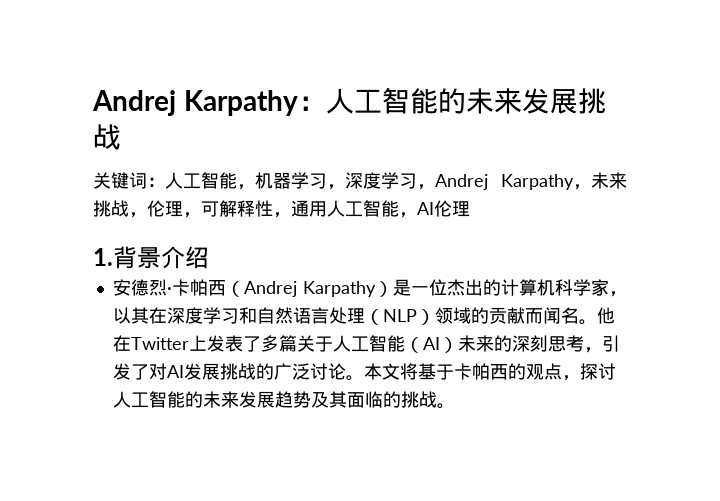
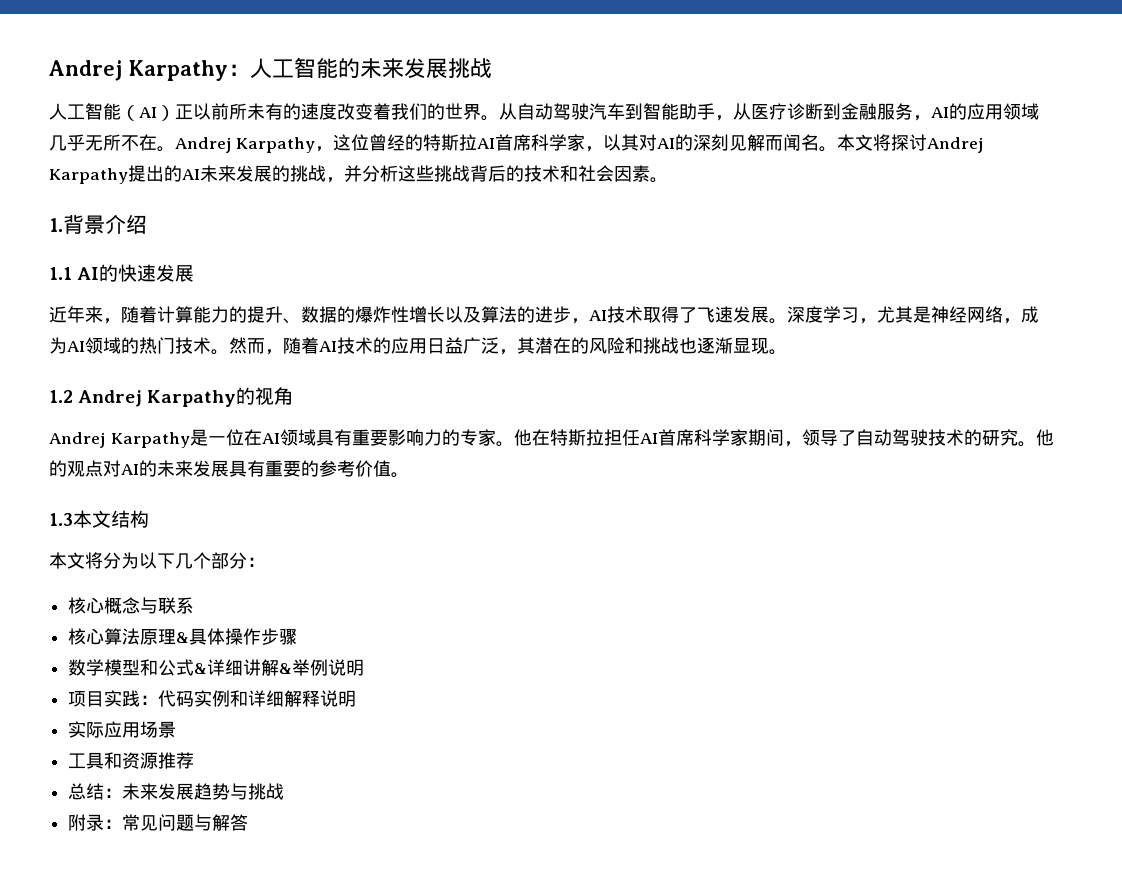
[93,172,627,190] [93,200,470,218] [93,246,209,269] [112,279,627,297] [112,307,615,325] [112,335,620,353] [112,363,616,381] [112,391,203,408] 关键词：人工智能，机器学习，深度学习，Andrej Karpathy，未来挑战，伦理，可解释性，通用人工智能，AI伦理 // 1.背景介绍 // 安德烈·卡帕西（Andrej Karpathy）是一位杰出的计算机科学家，以其在深度学习和自然语言处理（NLP）领域的贡献而闻名。他在Twitter上发表了多篇关于人工智能（AI）未来的深刻思考，引发了对AI发展挑战的广泛讨论。本文将基于卡帕西的观点，探讨人工智能的 -> [49,103,1039,121] [49,134,983,153] [49,165,668,184] [49,215,147,234] [49,264,195,282] [49,306,1039,324] [49,337,787,355] [49,387,294,407] [49,429,1054,448] [49,460,409,478] [49,510,149,528] [49,552,265,569] [68,597,195,614] [68,628,298,645] [68,659,365,676] [68,690,357,707] [68,721,177,738] [68,752,195,769] [68,783,123,800] 人工智能（AI）正以前所未有的速度改变着我们的世界。从自动驾驶汽车到智能助手，从医疗诊断到金融服务，AI的应用领域几乎无所不在。Andrej Karpathy，这位曾经的特斯拉AI首席科学家，以其对AI的深刻见解而闻名。本文将探讨Andrej Karpathy提出的AI未来发展的挑战，并分析这些挑战背后的技术和社会因素。 // 1.背景介绍 // 1.1 AI的快速发展 // 近年来，随着计算能力的提升、数据的爆炸性增长以及算法的进步，AI技术取得了飞速发展。深度学习，尤其是神经网络，成为AI领域的热门技术。然而，随着AI技术的应用日益广泛，其潜在的风险和挑战也逐渐显现。 // 1.2 Andrej Karpathy的视角 // Andrej Karpathy是一位在AI领域具有重要影响力的专家。他在特斯拉担任AI首席科学家期间，领导了自动驾驶技术的研究。他的观点对AI的未来发展具有重要的参考价值。 // 1.3本文结构 // 本文将分为以下几个部分： // 核心概念与联系 // 核心算法原理&具体操作步骤 // 数学模型和公式&详细讲解&举例说明 // 项目实践：代码实例和详细解释说明 // 实际应用场景 // 工具和资源推荐 // 总结：
[310,391,455,409] 及其面临的挑战。 -> [230,783,285,800] [68,814,249,831] 与挑战 // 附录：常见问题与解答

